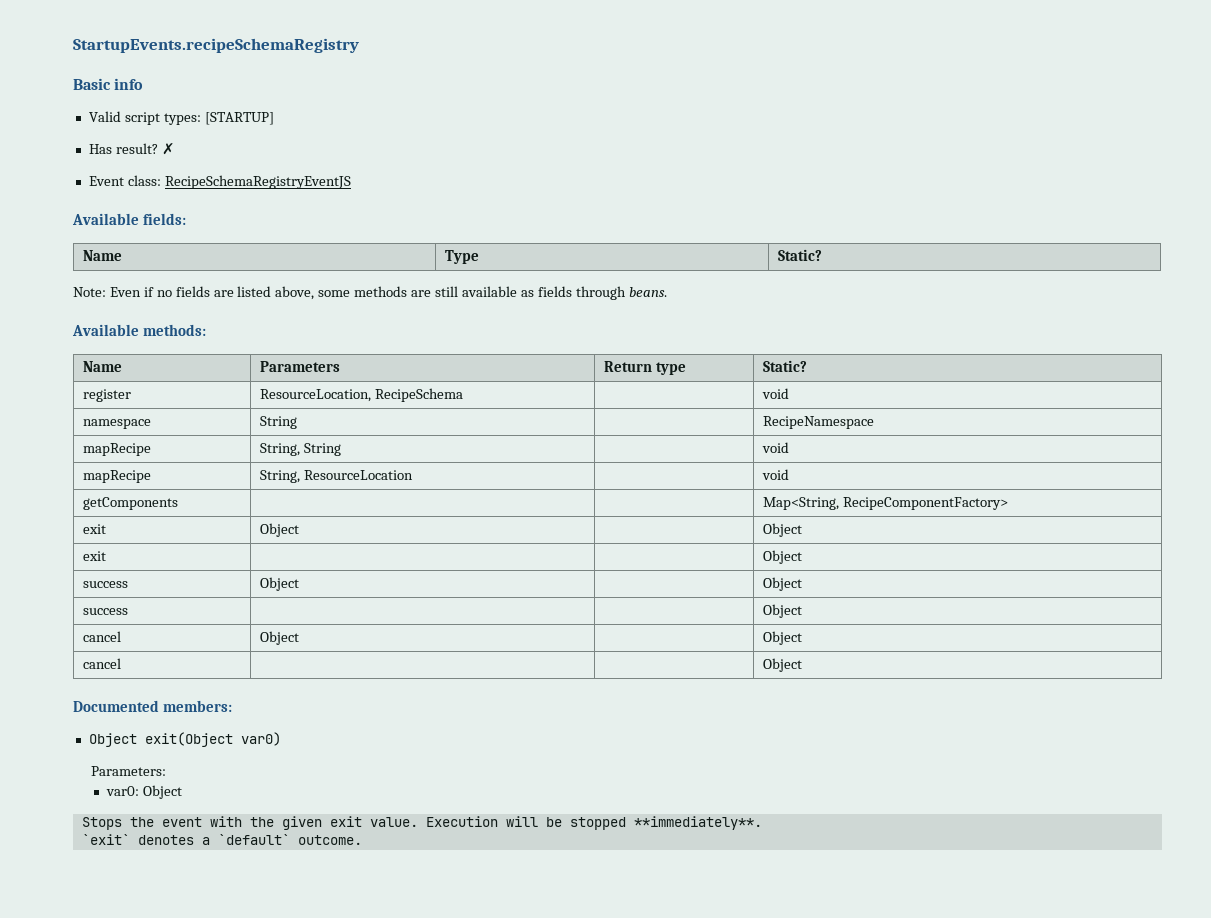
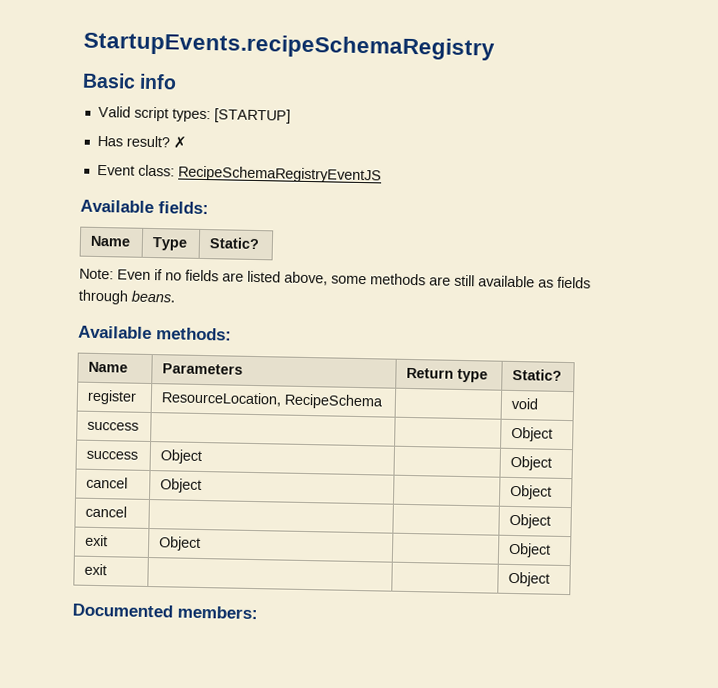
[83,419,152,429] [260,416,298,429] [763,416,875,429] [83,443,152,456] [260,443,341,456] [762,442,790,453] [83,470,152,483] [260,470,413,483] [762,469,790,480] [83,497,179,510] [763,497,1008,510] [83,524,107,534] [260,523,300,537] [763,523,803,537] [83,551,107,561] namespace | String | | RecipeNamespace // mapRecipe | String, String | | void // mapRecipe | String, ResourceLocation | | void // getComponents | | | Map<String, RecipeComponentFactory> // exit | Object | | Object // exit -> [87,421,140,431] success
[83,608,129,615] [763,604,803,618] // success | | | Object -> (553, 463) none
[73,700,233,712] [88,732,281,747] [90,766,166,776] [105,785,182,799] [81,816,762,830] [81,834,362,845] // Documented members: // Object exit(Object var0) // Parameters: // var0: Object // Stops the event with the given exit value. Execution will be stopped **immediately**. // `exit` denotes a `default` outcome. -> [85,534,109,547] [159,536,202,552] [508,542,552,558] [84,563,108,576] [508,571,551,587] [72,603,258,620] // exit | Object | | Object // exit | | | Object // Documented members:

